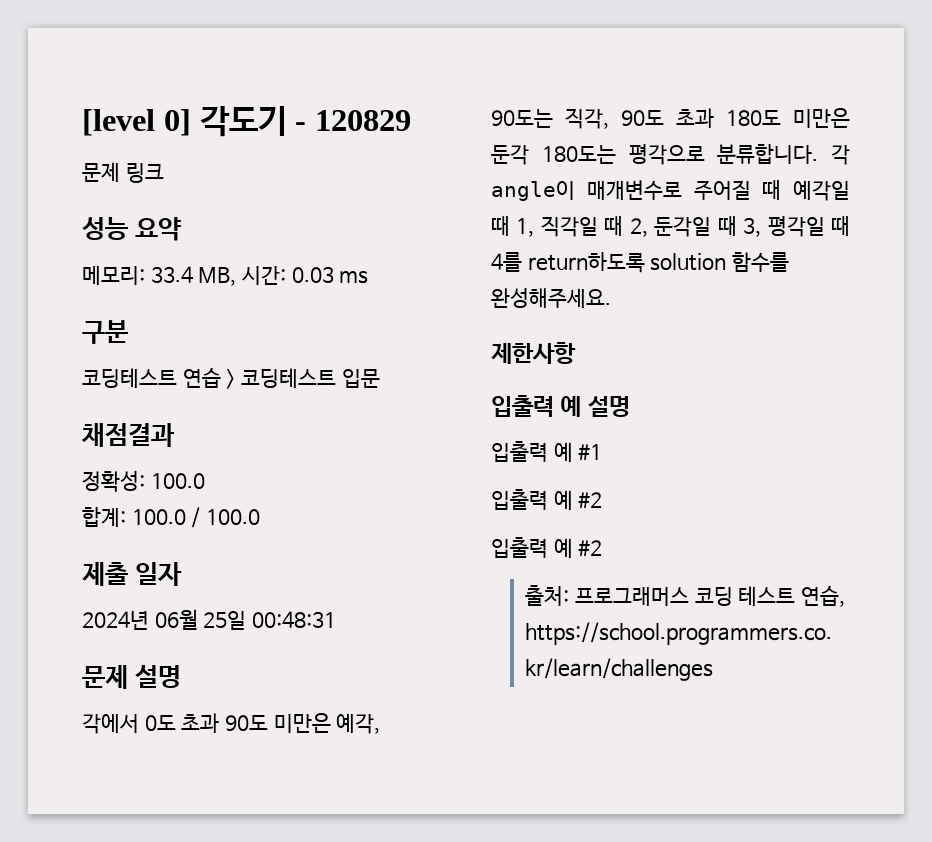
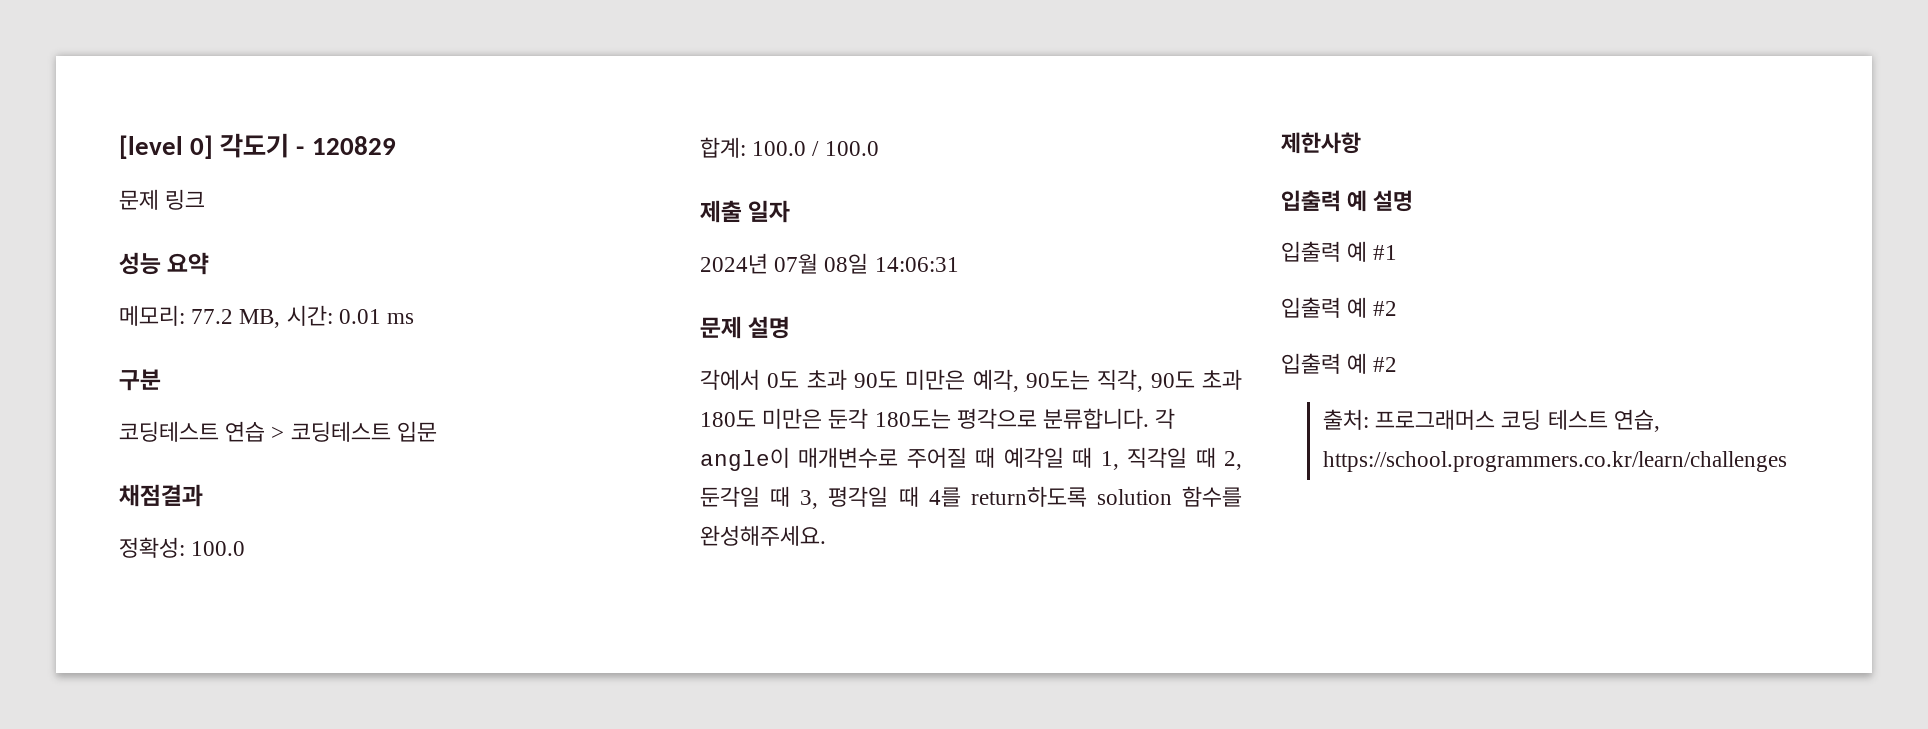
[150,266,193,283] 33.4 -> [191,309,234,324] 77.2
[291,266,334,283] 0.03 -> [338,309,381,324] 0.01
[154,609,337,630] 06월 25일 00:48:31 -> [774,253,959,274] 07월 08일 14:06:31

